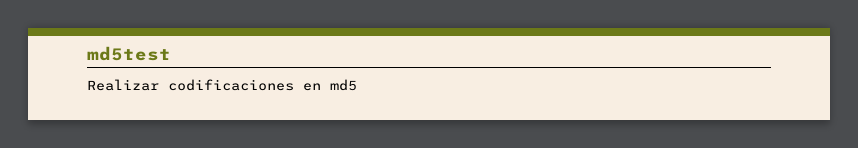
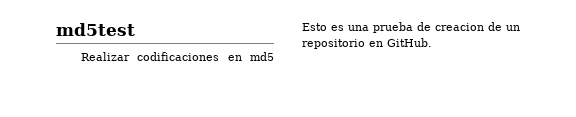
(357, 85) none -> [302,22,520,33] [302,38,432,49] Esto es una prueba de creacion de un repositorio en GitHub.

